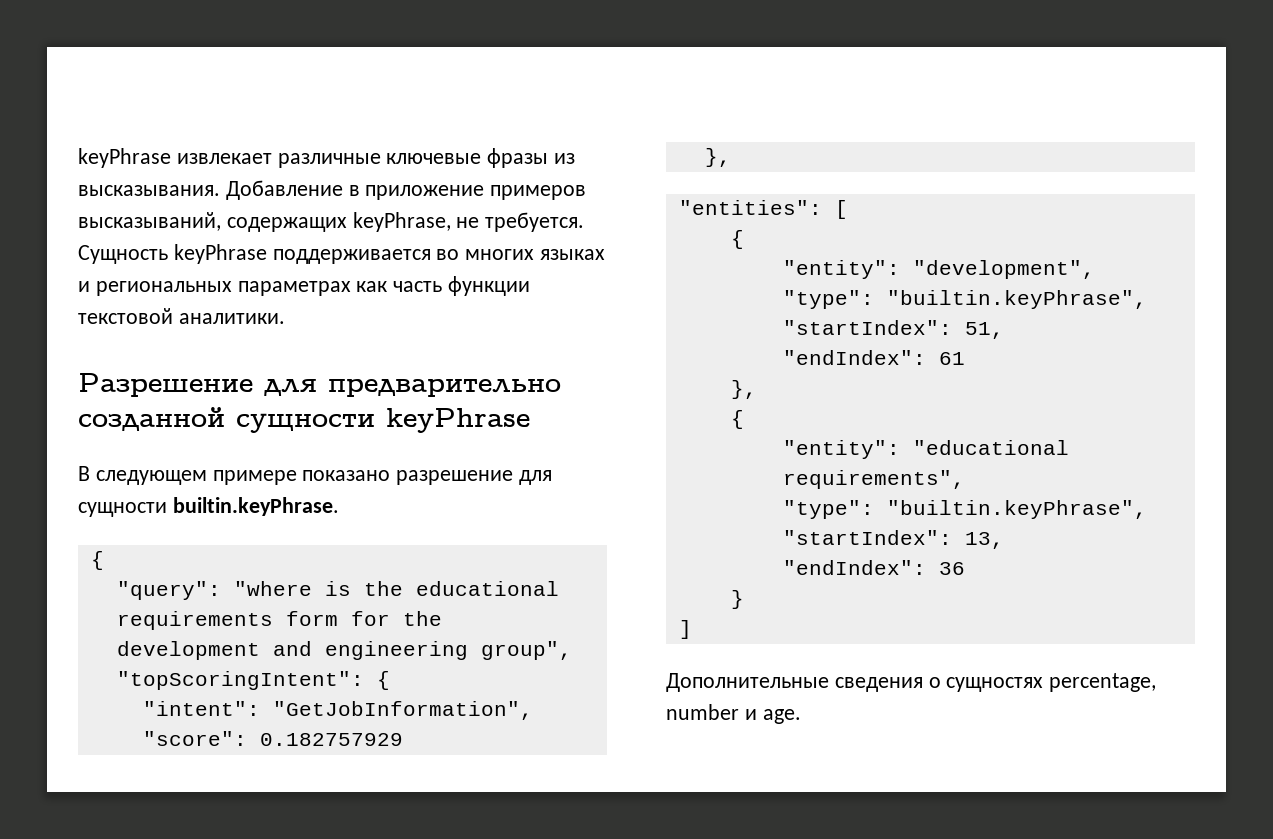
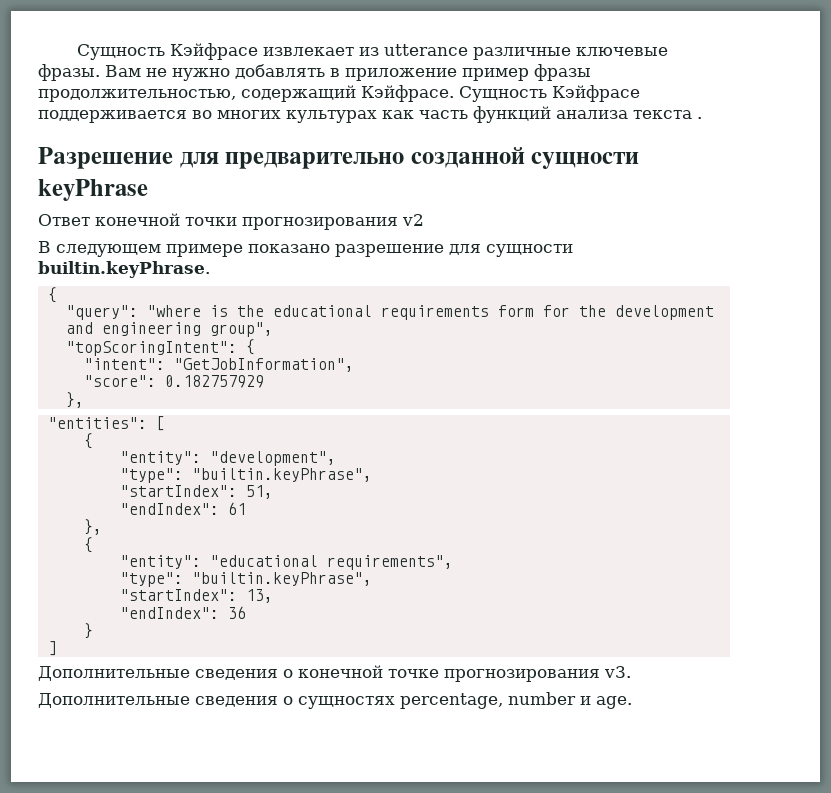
[78,148,576,168] [78,180,587,200] [78,212,585,232] [78,244,606,264] [78,276,531,296] [78,308,285,324] keyPhrase извлекает различные ключевые фразы из высказывания. Добавление в приложение примеров высказываний, содержащих keyPhrase, не требуется. Сущность keyPhrase поддерживается во многих языках и региональных параметрах как часть функции текстовой аналитики. -> [76,43,668,60] [38,64,591,81] [38,85,640,102] [38,106,702,123] Сущность Кэйфрасе извлекает из utterance различные ключевые фразы. Вам не нужно добавлять в приложение пример фразы продолжительностью, содержащий Кэйфрасе. Сущность Кэйфрасе поддерживается во многих культурах как часть функций анализа текста .
(530, 420) none -> [38,213,424,230] // Ответ конечной точки прогнозирования v2
(692, 629) none -> [38,665,631,682] // Дополнительные сведения о конечной точке прогнозирования v3.

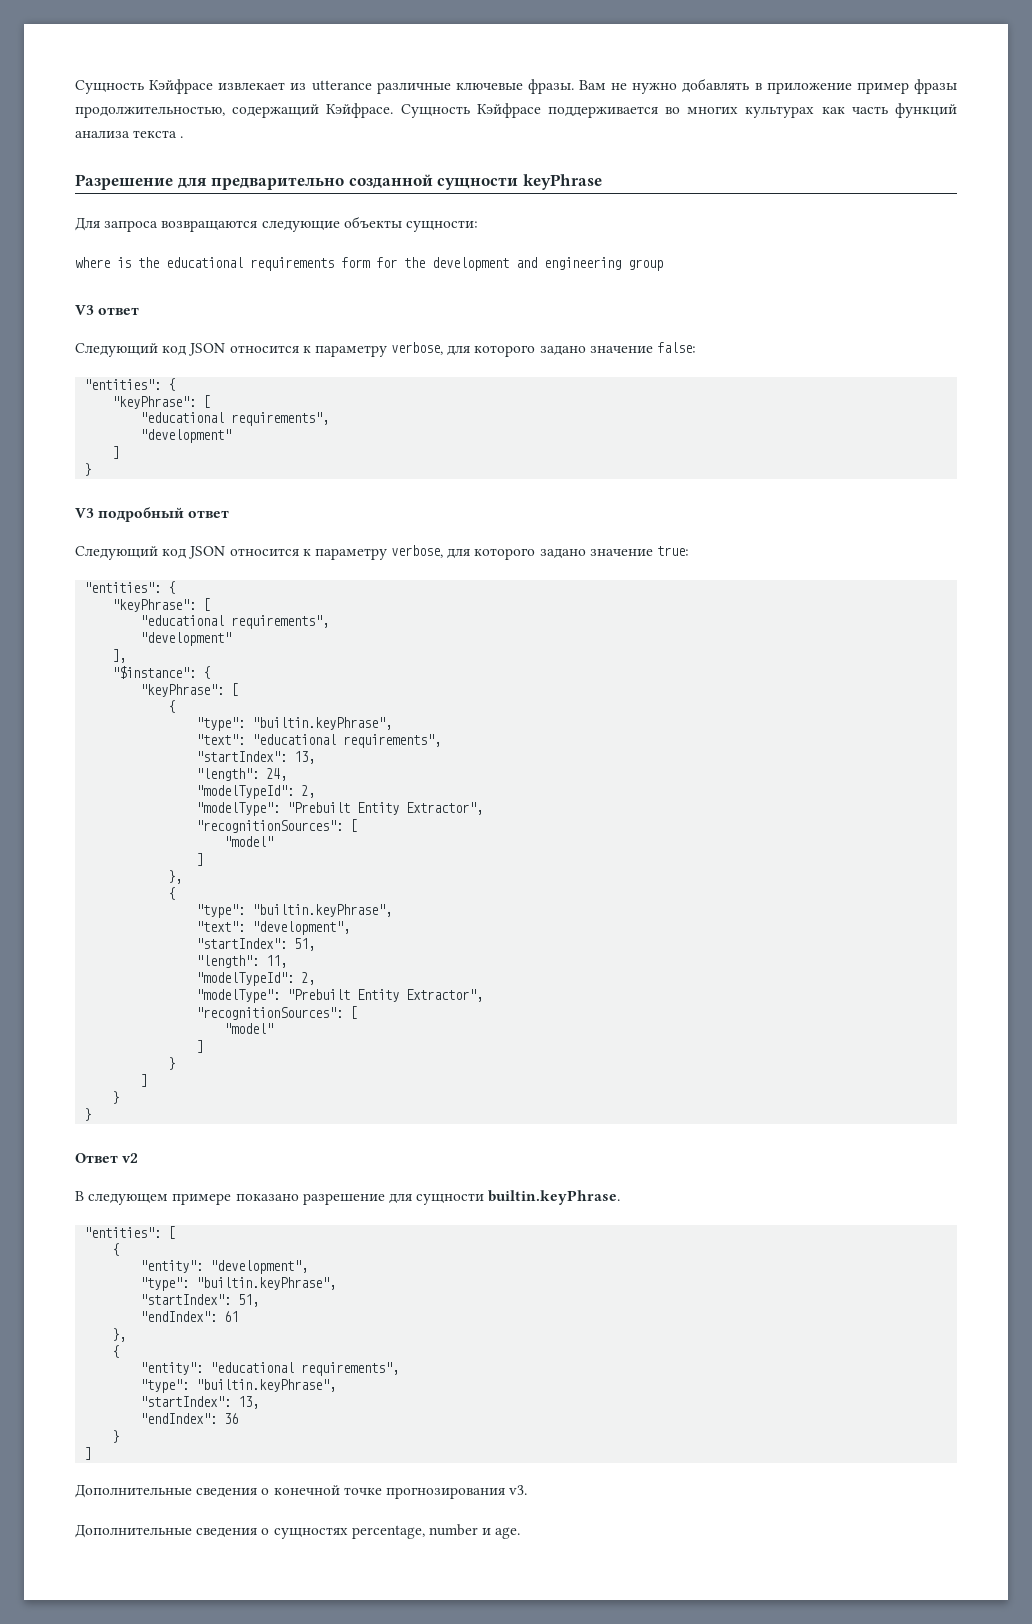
[38,213,398,230] Ответ конечной точки прогнозирования -> [75,216,478,232] [75,257,663,271] [75,305,140,315] [75,342,697,357] [84,378,176,391] [112,395,211,409] [140,412,330,426] [140,429,232,443] [112,446,120,459] [84,463,92,476] [75,507,230,522] [75,545,690,560] [84,581,176,594] [112,598,211,612] [140,615,330,629] [140,632,232,646] [112,649,127,663] [112,666,211,679] [140,683,239,697] [168,700,176,713] [196,717,393,731] [196,734,442,748] [196,751,316,764] [196,768,288,781] [196,785,316,799] [196,802,484,816] [196,819,358,833] [224,836,274,847] [196,853,204,866] [168,870,183,884] [168,887,176,900] [196,904,393,918] [196,921,351,935] [196,938,316,951] [196,955,288,968] [196,972,316,986] [196,989,484,1003] [196,1006,358,1020] [224,1023,274,1034] [196,1040,204,1053] [168,1057,176,1070] [140,1074,148,1087] [112,1091,120,1104] [84,1108,92,1121] [75,1153,118,1163] Для запроса возвращаются следующие объекты сущности: // where is the educational requirements form for the development and engineering group // V3 ответ // Следующий код JSON относится к параметру verbose, для которого задано значение false: // "entities": { // "keyPhrase": [ // "educational requirements", // "development" // ] // } // V3 подробный ответ // Следующий код JSON относится к параметру verbose, для которого задано значение true: // "entities": { // "keyPhrase": [ // "educational requirements", // "development" // ], // "$instance": { // "keyPhrase": [ // { // "type": "builtin.keyPhrase", // "text": "educational requirements", // "startIndex": 13, // "length": 24, // "modelTypeId": 2, // "modelType": "Prebuilt Entity Extractor", // "recognitionSources": [ // "model" // ] // }, // { // "type": "builtin.keyPhrase", // "text": "development", // "startIndex": 51, // "length": 11, // "modelTypeId": 2, // "modelType": "Prebuilt Entity Extractor", // "recognitionSources": [ // "model" // ] // } // ] // } // } // Ответ
[47,287,57,303] [65,305,714,320] [65,322,273,337] [65,339,255,356] [83,358,354,372] [83,375,264,388] [65,392,84,408] // { // "query": "where is the educational requirements form for the development and engineering group", // "topScoringIntent": { // "intent": "GetJobInformation", // "score": 0.182757929 // }, -> (621, 1197) none

